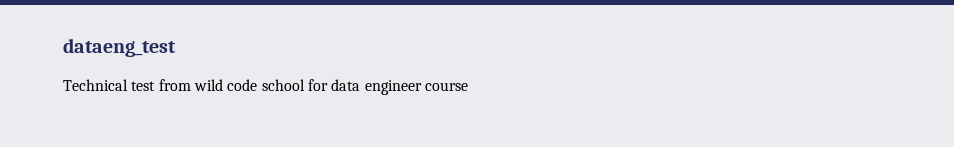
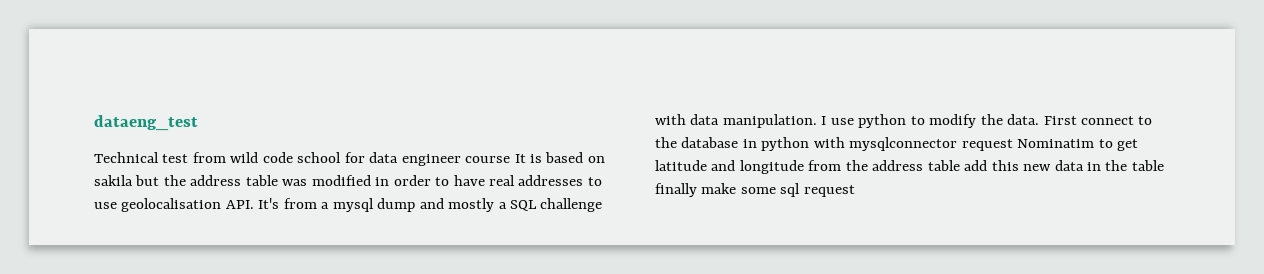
(468, 86) none -> [514,152,605,163] [94,175,602,186] [94,198,603,212] [655,114,1153,128] [655,137,1139,151] [655,160,1164,174] [655,183,855,197] It is based on sakila but the address table was modified in order to have real addresses to use geolocalisation API. It's from a mysql dump and mostly a SQL challenge with data manipulation. I use python to modify the data. First connect to the database in python with mysqlconnector request Nominatim to get latitude and longitude from the address table add this new data in the table finally make some sql request

